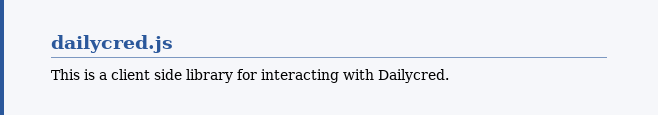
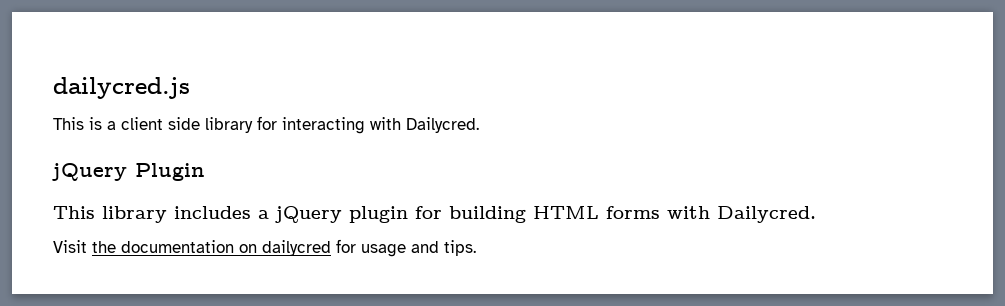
(449, 76) none -> [52,163,205,181] [53,206,816,223] [53,239,476,257] // jQuery Plugin // This library includes a jQuery plugin for building HTML forms with Dailycred. // Visit the documentation on dailycred for usage and tips.

